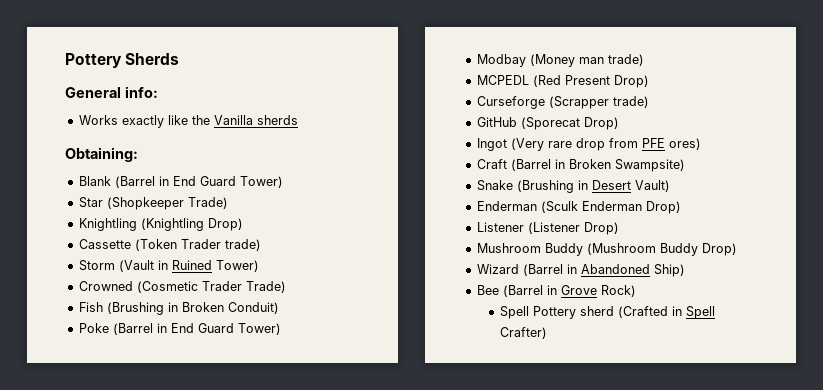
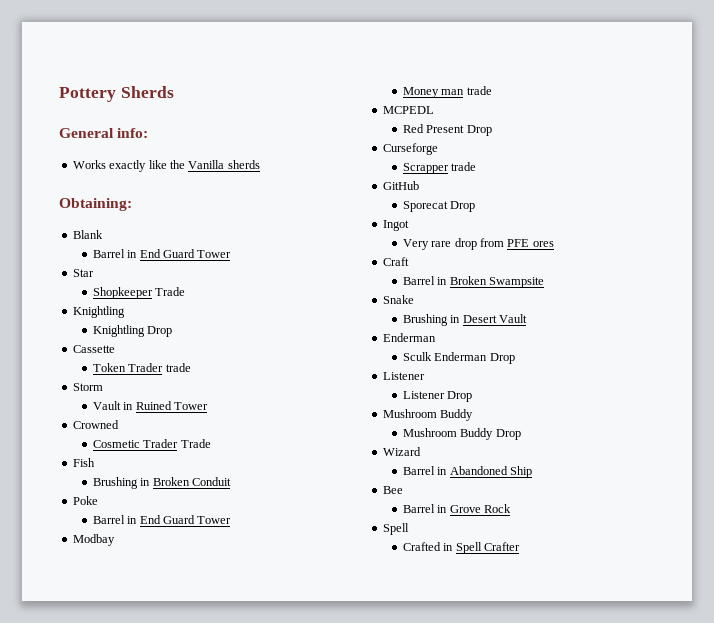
[114,176,283,188] (Barrel in End Guard Tower) -> [92,249,232,258] // Barrel in End Guard Tower
[106,197,228,210] [78,218,243,231] (Shopkeeper Trade) // Knightling (Knightling Drop) -> [92,287,186,299] [72,306,125,318] [92,325,173,337] // Shopkeeper Trade // Knightling // Knightling Drop
[134,239,261,251] (Token Trader trade) -> [92,363,191,372] // Token Trader trade
[118,260,154,272] (Vault -> [92,401,121,410] // Vault
[215,260,259,272] Tower) -> [174,402,209,410] Tower
[136,281,286,293] (Cosmetic Trader Trade) -> [92,439,211,448] // Cosmetic Trader Trade
[106,302,279,315] (Brushing in Broken Conduit) -> [92,477,232,489] // Brushing in Broken Conduit
[112,323,281,335] (Barrel in End Guard Tower) -> [92,515,232,524] // Barrel in End Guard Tower
[529,54,644,67] [476,75,649,88] (Money man trade) // MCPEDL (Red Present Drop) -> [402,86,492,98] [382,106,434,114] [402,124,492,136] // Money man trade // MCPEDL // Red Present Drop
[548,96,649,109] (Scrapper trade) -> [402,162,477,174] // Scrapper trade
[520,117,619,130] (Sporecat Drop) -> [402,201,476,212] // Sporecat Drop
[510,138,544,151] (Very -> [402,239,429,250] // Very
[668,138,701,150] ores) -> [532,241,554,247] ores
[510,159,685,172] (Barrel in Broken Swampsite) -> [402,276,545,288] // Barrel in Broken Swampsite
[516,180,574,193] (Brushing -> [402,314,448,326] // Brushing
[634,180,670,192] [476,201,681,214] [476,222,619,235] [476,243,737,256] Vault) // Enderman (Sculk Enderman Drop) // Listener (Listener Drop) // Mushroom Buddy (Mushroom Buddy Drop) -> [499,314,528,323] [382,333,436,342] [402,352,515,364] [382,372,425,380] [402,391,473,402] [382,409,474,421] [402,428,521,440] Vault // Enderman // Sculk Enderman Drop // Listener // Listener Drop // Mushroom Buddy // Mushroom Buddy Drop
[522,264,563,276] (Barrel -> [402,466,435,475] // Barrel
[653,264,685,277] Ship) -> [510,466,533,478] Ship
[502,285,543,297] (Barrel -> [402,504,435,513] // Barrel
[600,285,636,297] [499,306,668,319] Rock) // Spell Pottery sherd (Crafted -> [484,504,512,513] [382,523,409,535] [402,542,441,551] Rock // Spell // Crafted
[499,327,547,339] Crafter) -> [484,542,521,551] Crafter

